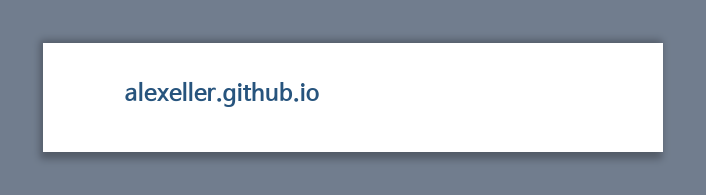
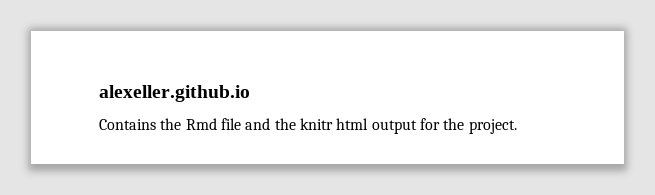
(319, 94) none -> [99,118,517,134] // Contains the Rmd file and the knitr html output for the project.

